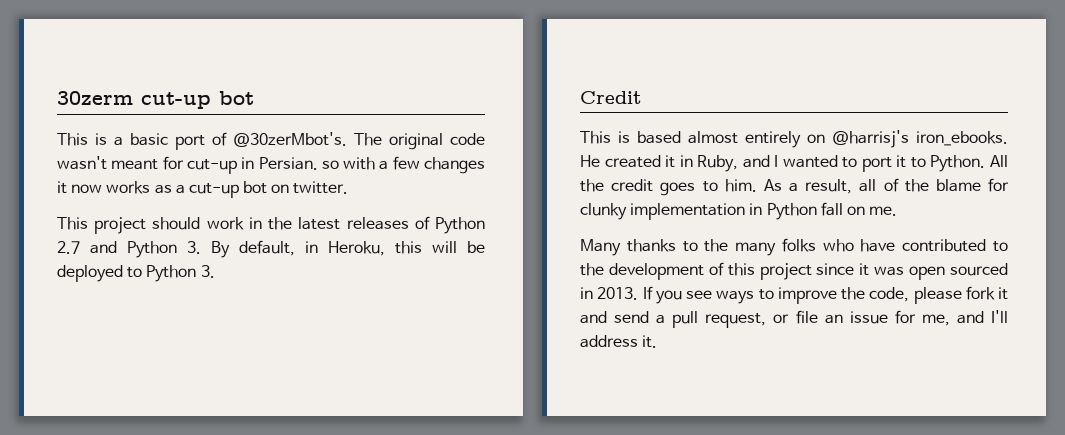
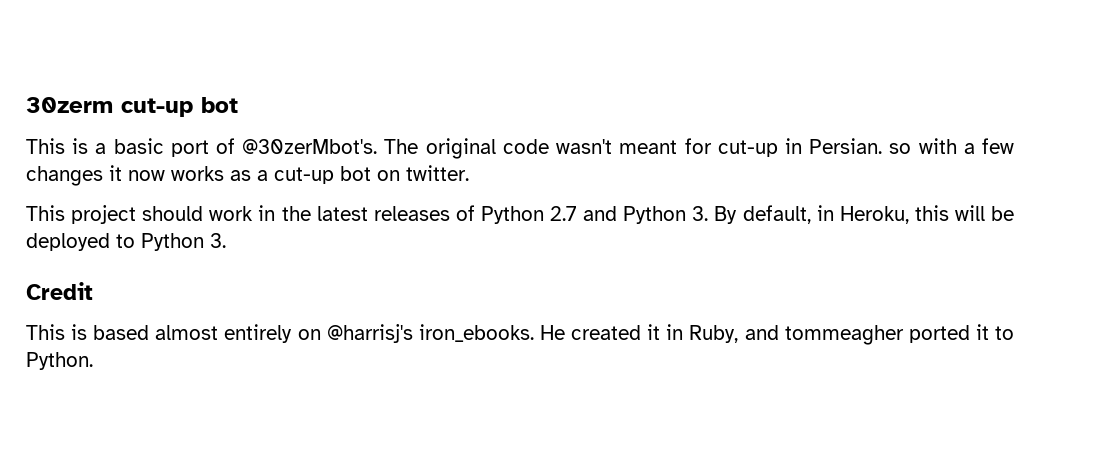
[774,155,1008,172] [580,178,1009,196] [580,202,898,220] [580,238,1008,256] [580,262,1009,280] [580,286,1008,304] [580,310,1008,328] [580,335,658,348] I wanted to port it to Python. All the credit goes to him. As a result, all of the blame for clunky implementation in Python fall on me. // Many thanks to the many folks who have contributed to the development of this project since it was open sourced in 2013. If you see ways to improve the code, please fork it and send a pull request, or file an issue for me, and I'll address it. -> [784,324,1015,345] [26,352,93,370] tommeagher ported it to Python.

